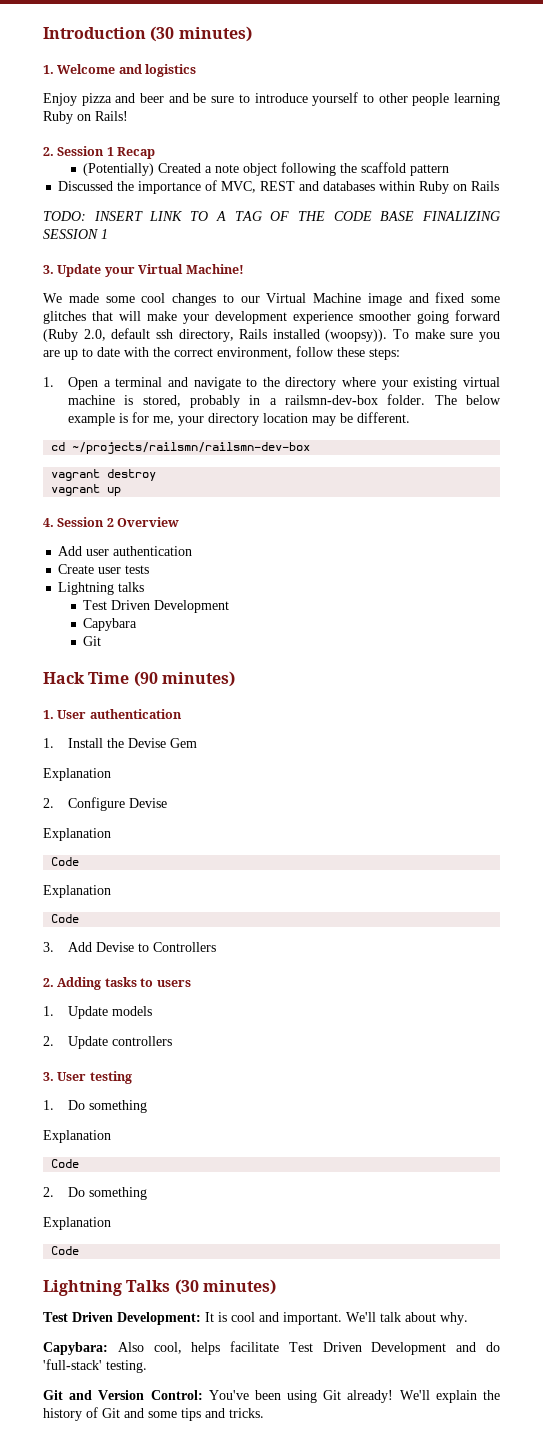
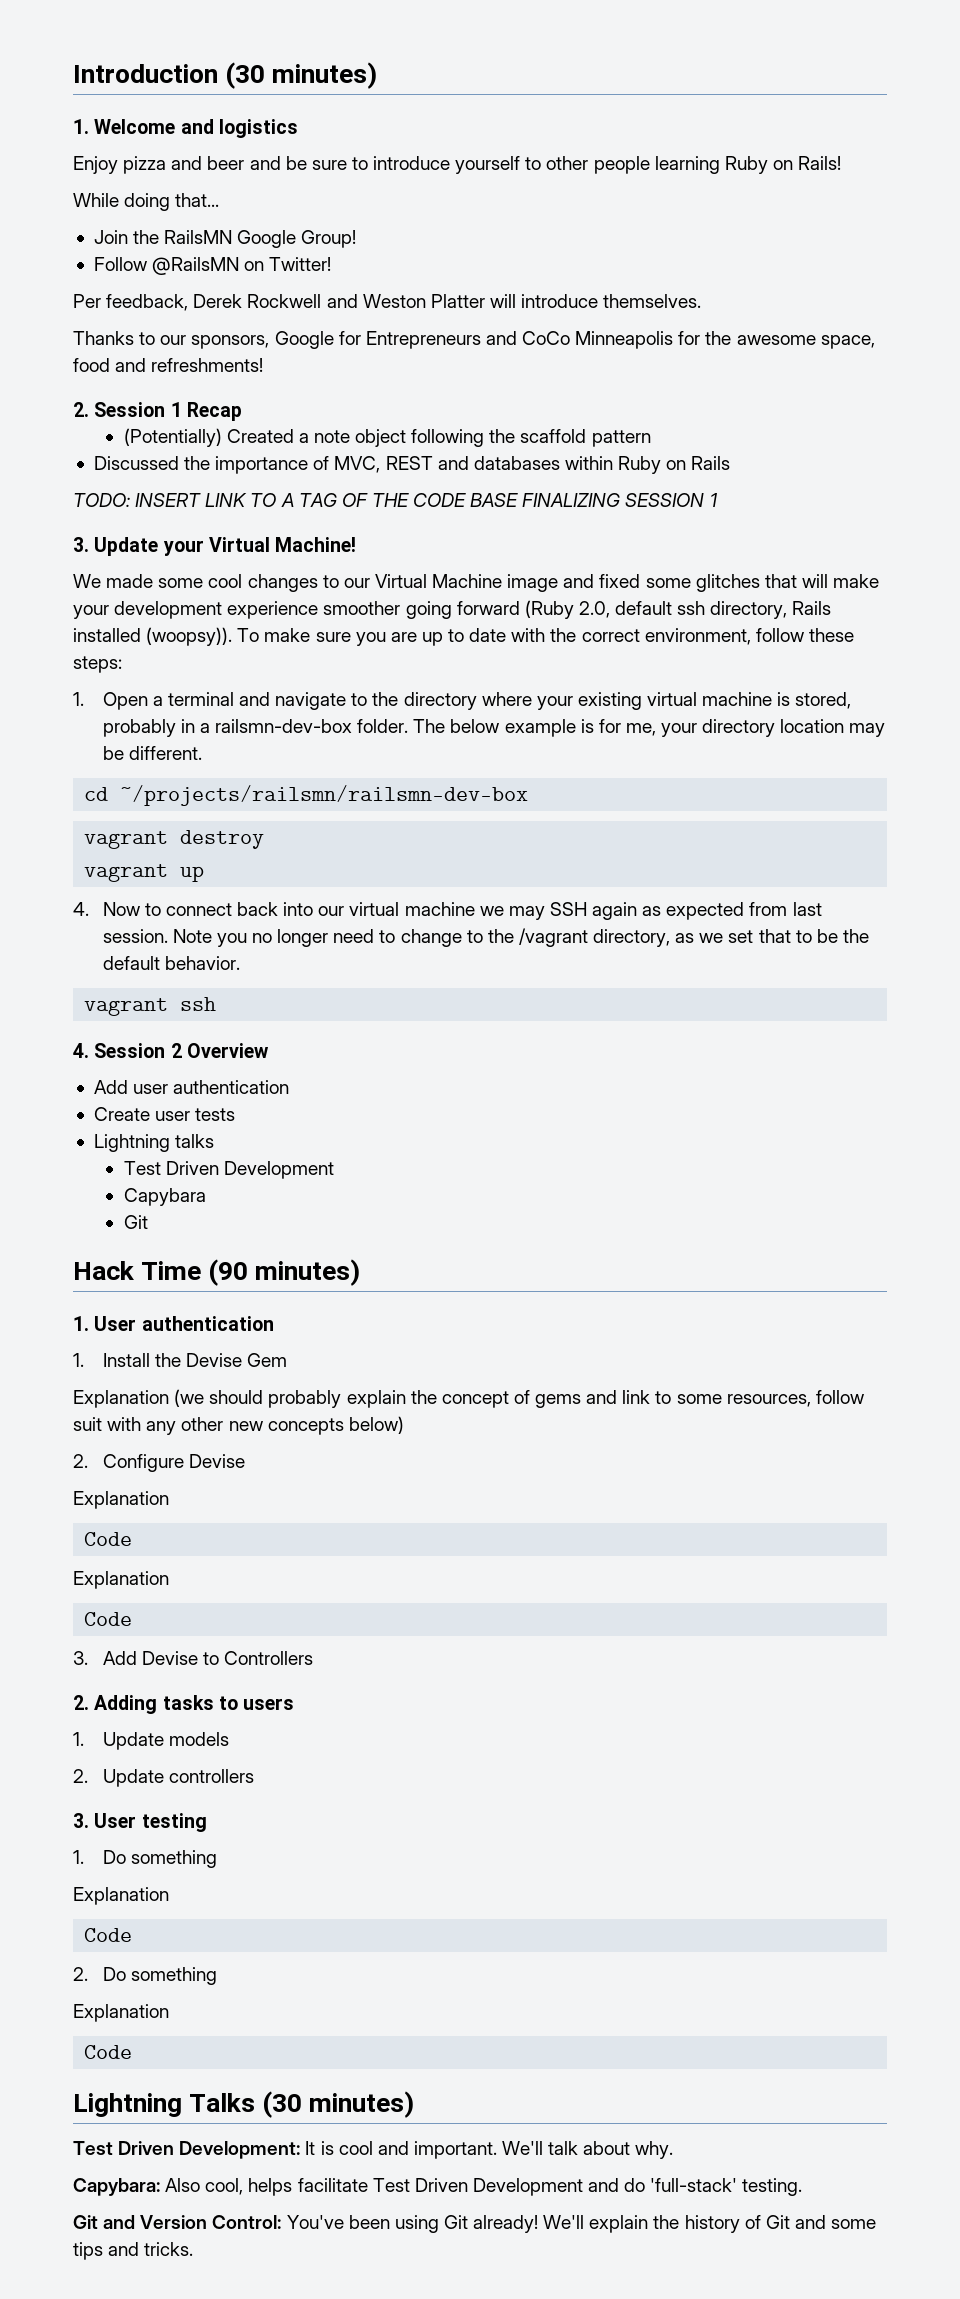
(128, 116) none -> [73,193,220,211] [93,230,357,248] [93,257,332,275] [73,294,702,311] [73,331,875,349] [73,358,264,372] // While doing that... // Join the RailsMN Google Group! // Follow @RailsMN on Twitter! // Per feedback, Derek Rockwell and Weston Platter will introduce themselves. // Thanks to our sponsors, Google for Entrepreneurs and CoCo Minneapolis for the awesome space, food and refreshments!
(122, 491) none -> [73,902,822,920] [102,928,869,947] [102,956,240,970] [84,997,217,1016] // 4. Now to connect back into our virtual machine we may SSH again as expected from last session. Note you no longer need to change to the /vagrant directory, as we set that to be the default behavior. // vagrant ssh
(111, 774) none -> [174,1389,864,1408] [73,1416,404,1435] (we should probably explain the concept of gems and link to some resources, follow suit with any other new concepts below)

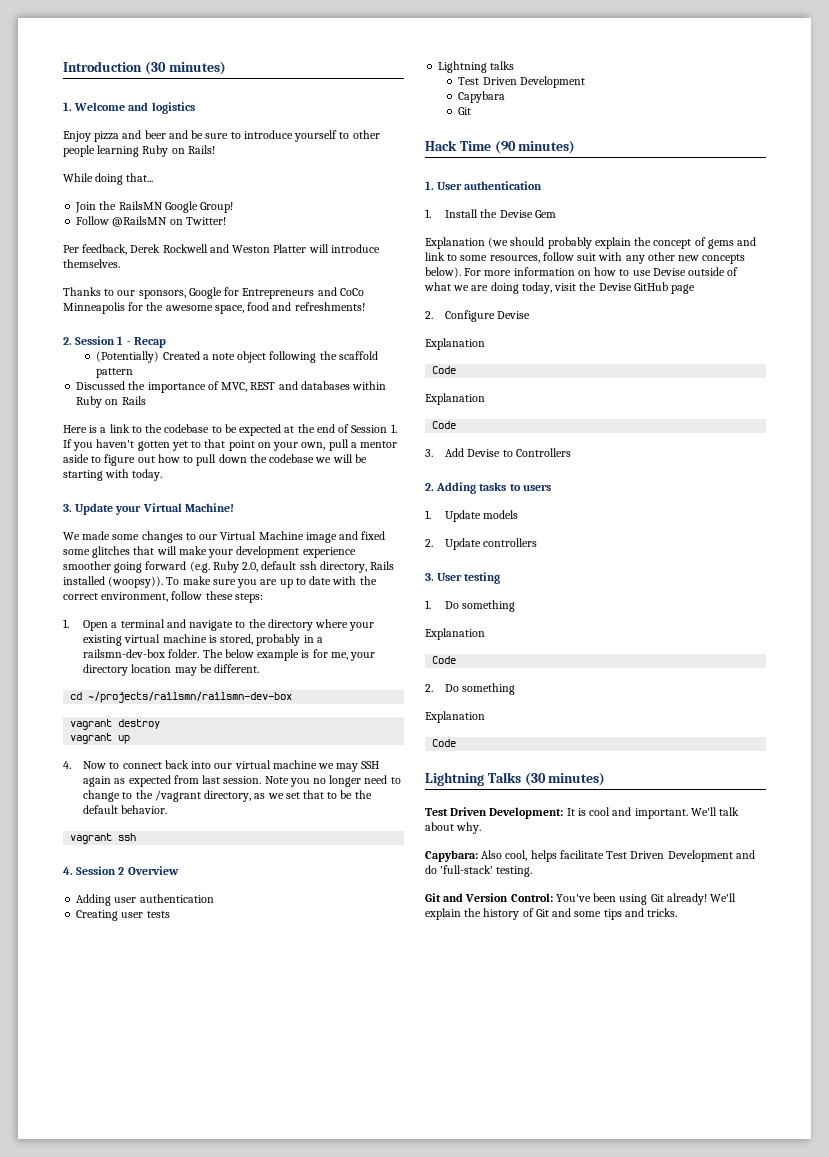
(182, 409) none -> [126,341,131,345] -
[73,493,717,507] TODO: INSERT LINK TO A TAG OF THE CODE BASE FINALIZING SESSION 1 -> [63,424,397,436] [63,439,398,451] [63,454,367,466] [63,469,163,481] Here is a link to the codebase to be expected at the end of Session 1. If you haven't gotten yet to that point on your own, pull a mentor aside to figure out how to pull down the codebase we will be starting with today.
[208,574,243,588] cool -> (140, 537) none
[524,600,574,619] (Ruby -> [189,561,239,573] (e.g. Ruby
[93,1080,128,1094] Add -> [76,894,112,906] Adding
[93,1107,150,1121] Create -> [76,910,119,921] Creating
[348,1416,404,1434] below) -> [425,267,739,278] [424,282,696,294] below). For more information on how to use Devise outside of what we are doing today, visit the Devise GitHub page

